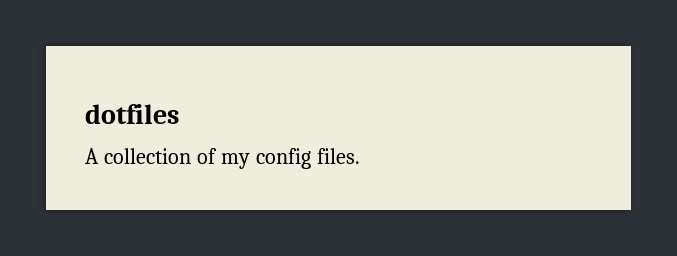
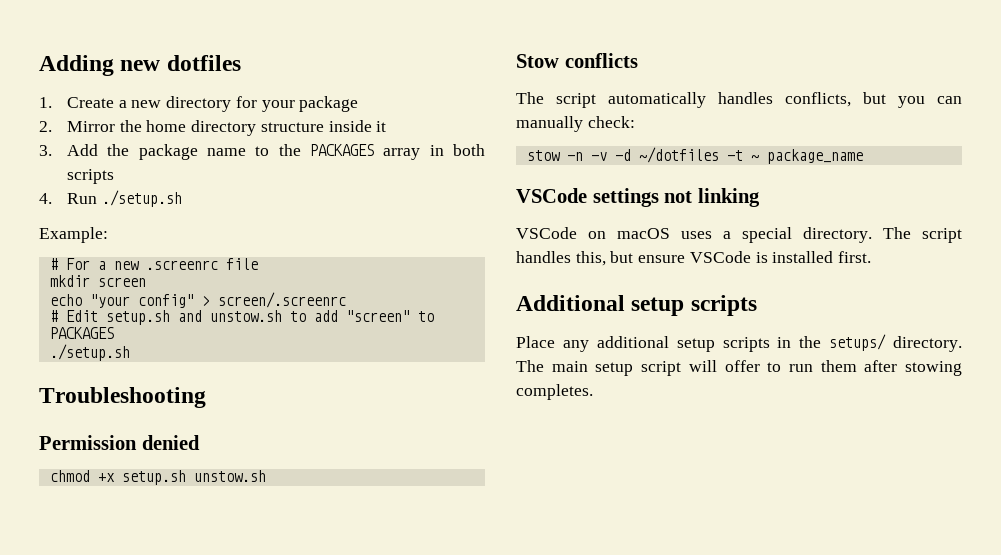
(85, 114) none -> [39,55,161,76] Adding new
[85,148,360,169] A collection of my config files. -> [39,96,359,112] [39,120,387,136] [39,144,485,160] [66,169,114,184] [39,190,182,207] [39,227,108,243] [49,258,258,270] [49,275,146,287] [49,292,346,308] [49,310,434,325] [49,327,114,339] [49,344,130,361] [39,387,206,408] [39,435,200,450] [49,470,266,485] [516,53,638,68] [516,92,962,108] [516,116,635,132] [526,147,863,164] [516,188,760,207] [516,227,962,243] [516,251,872,266] [516,295,757,316] [516,334,962,352] [516,360,962,376] [516,384,593,400] 1. Create a new directory for your package // 2. Mirror the home directory structure inside it // 3. Add the package name to the PACKAGES array in both scripts // 4. Run ./setup.sh // Example: // # For a new .screenrc file // mkdir screen // echo "your config" > screen/.screenrc // # Edit setup.sh and unstow.sh to add "screen" to PACKAGES // ./setup.sh // Troubleshooting // Permission denied // chmod +x setup.sh unstow.sh // Stow conflicts // The script automatically handles conflicts, but you can manually check: // stow -n -v -d ~/dotfiles -t ~ package_name // VSCode settings not linking // VSCode on macOS uses a special directory. The script handles this, but ensure VSCode is installed first. // Additional setup scripts // Place any additional setup scripts in the setups/ directory. The main setup script will offer to run them after stowing completes.

